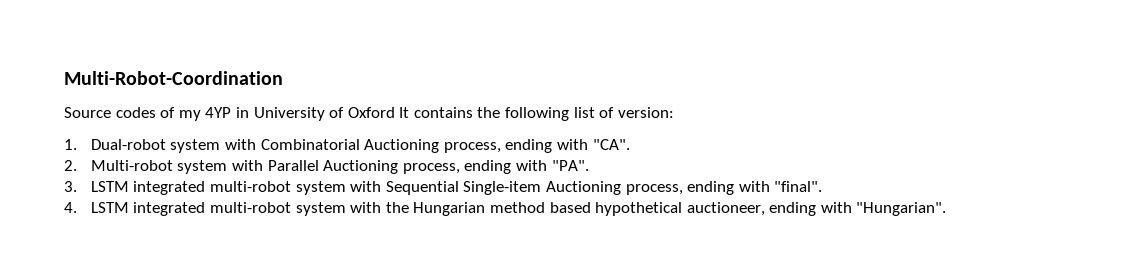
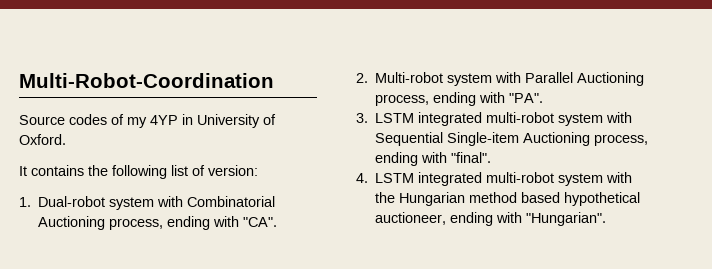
[347,107,395,118] Oxford -> [19,134,66,145] Oxford. //

